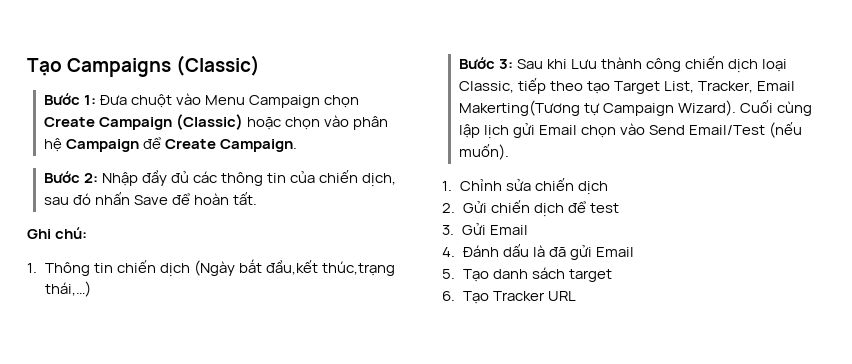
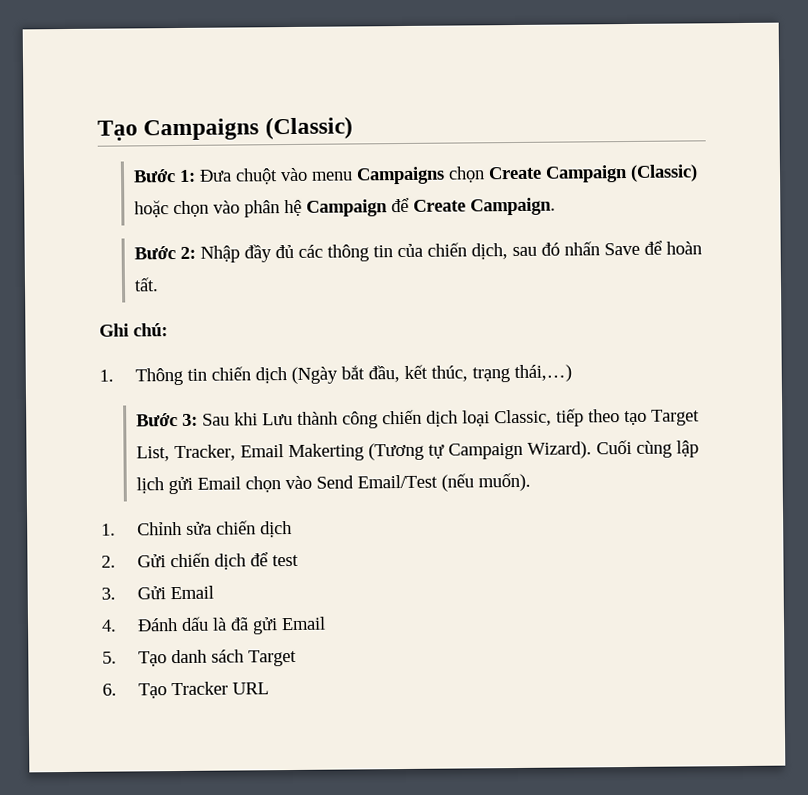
[205,95,321,108] Menu Campaign -> [310,166,445,185] menu Campaigns
[265,260,395,276] đầu,kết thúc,trạng -> [367,364,510,383] đầu, kết thúc, trạng
[458,100,580,116] Makerting(Tương -> [287,442,424,462] Makerting (Tương
[568,269,612,282] target -> [247,649,297,667] Target

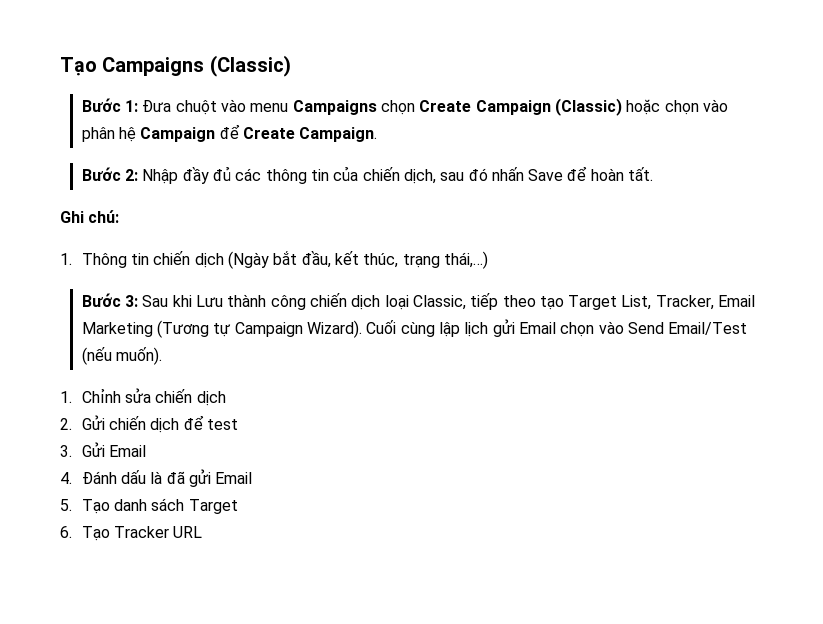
[287,443,364,462] Makerting -> [81,322,153,337] Marketing

